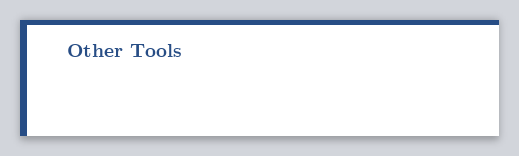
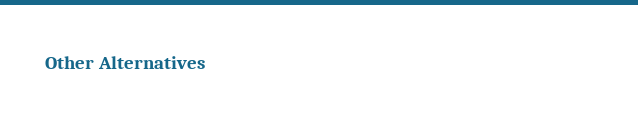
[130,44,182,57] Tools -> [97,56,205,69] Alternatives

